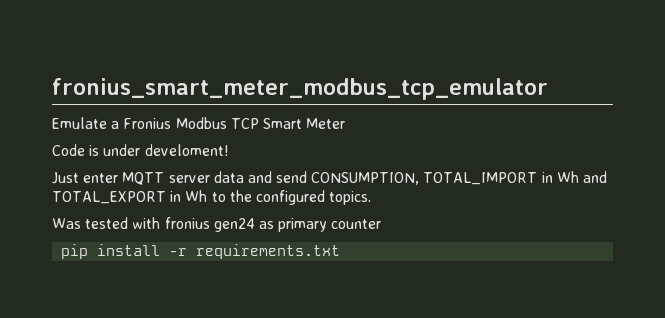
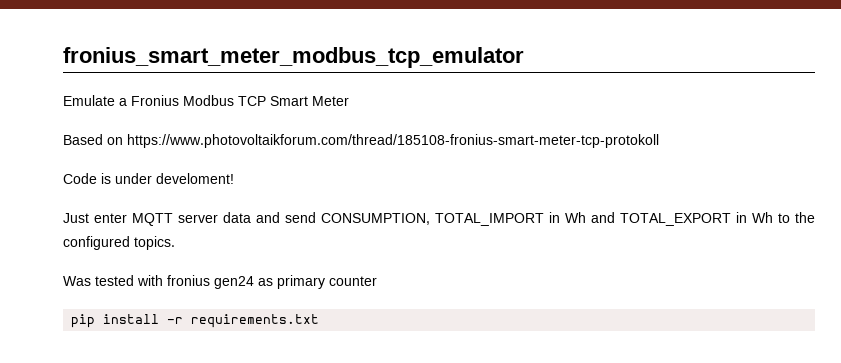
(346, 123) none -> [63,134,659,148] // Based on https://www.photovoltaikforum.com/thread/185108-fronius-smart-meter-tcp-protokoll

